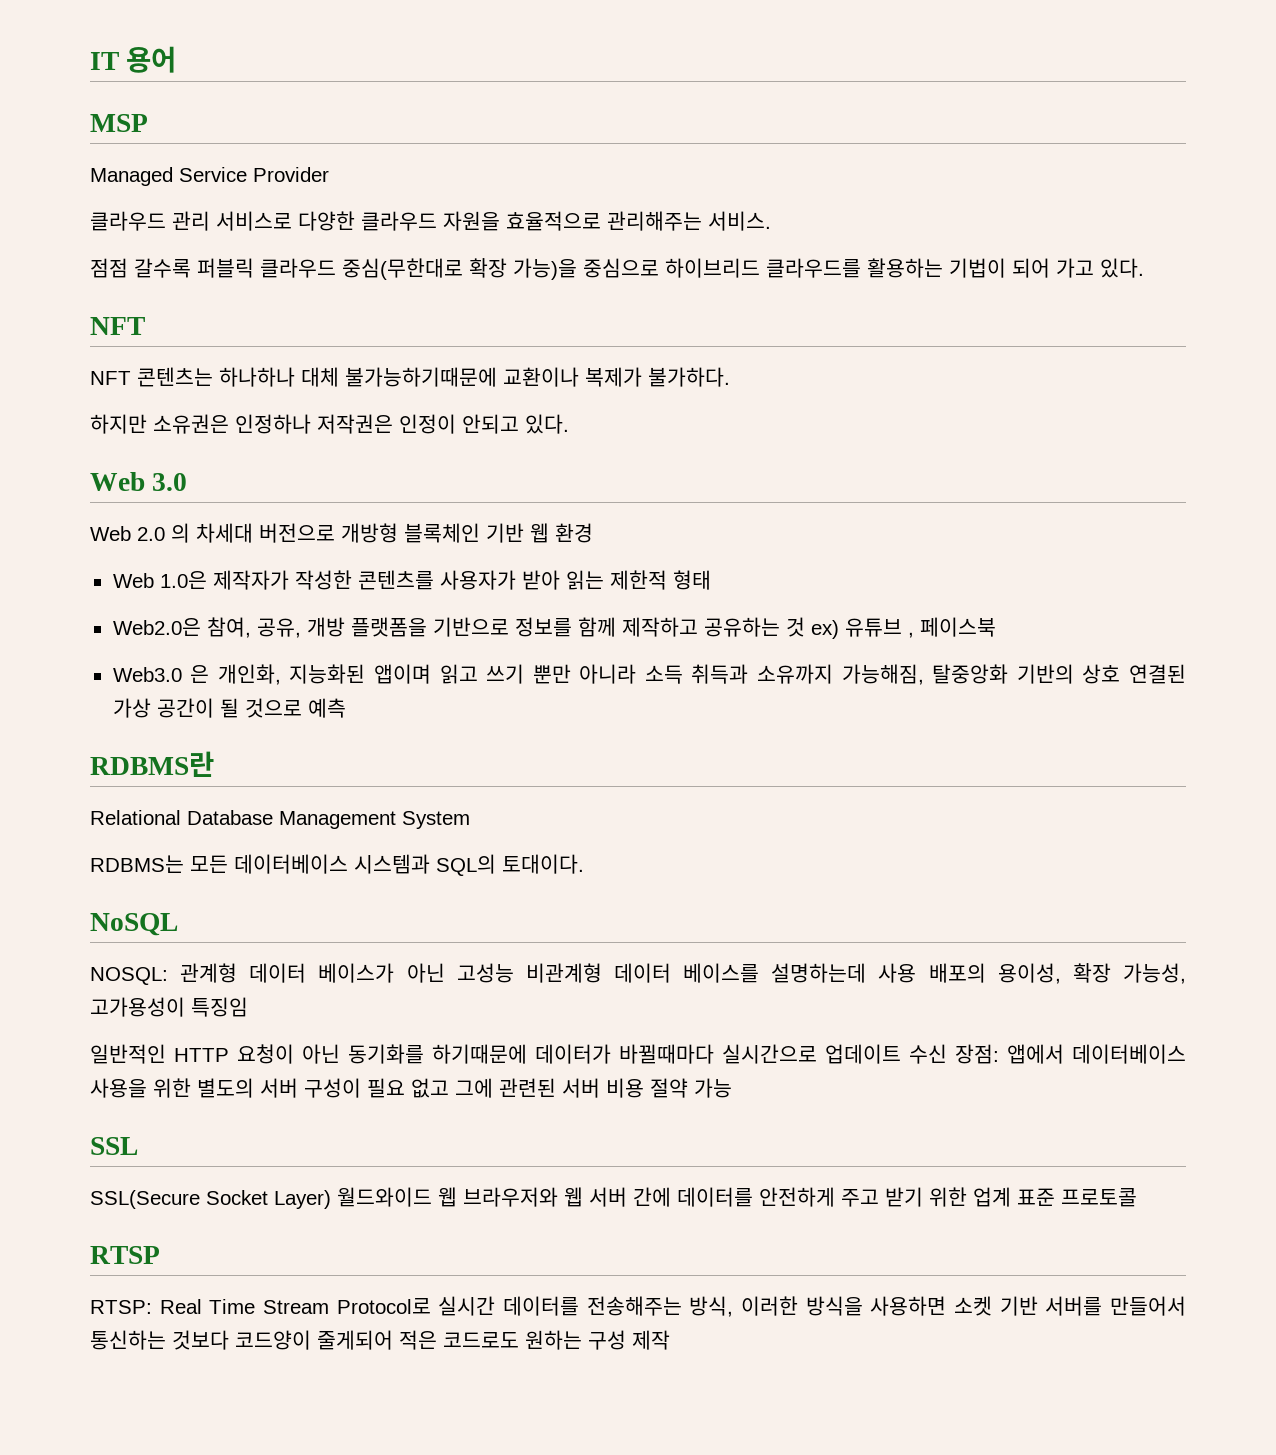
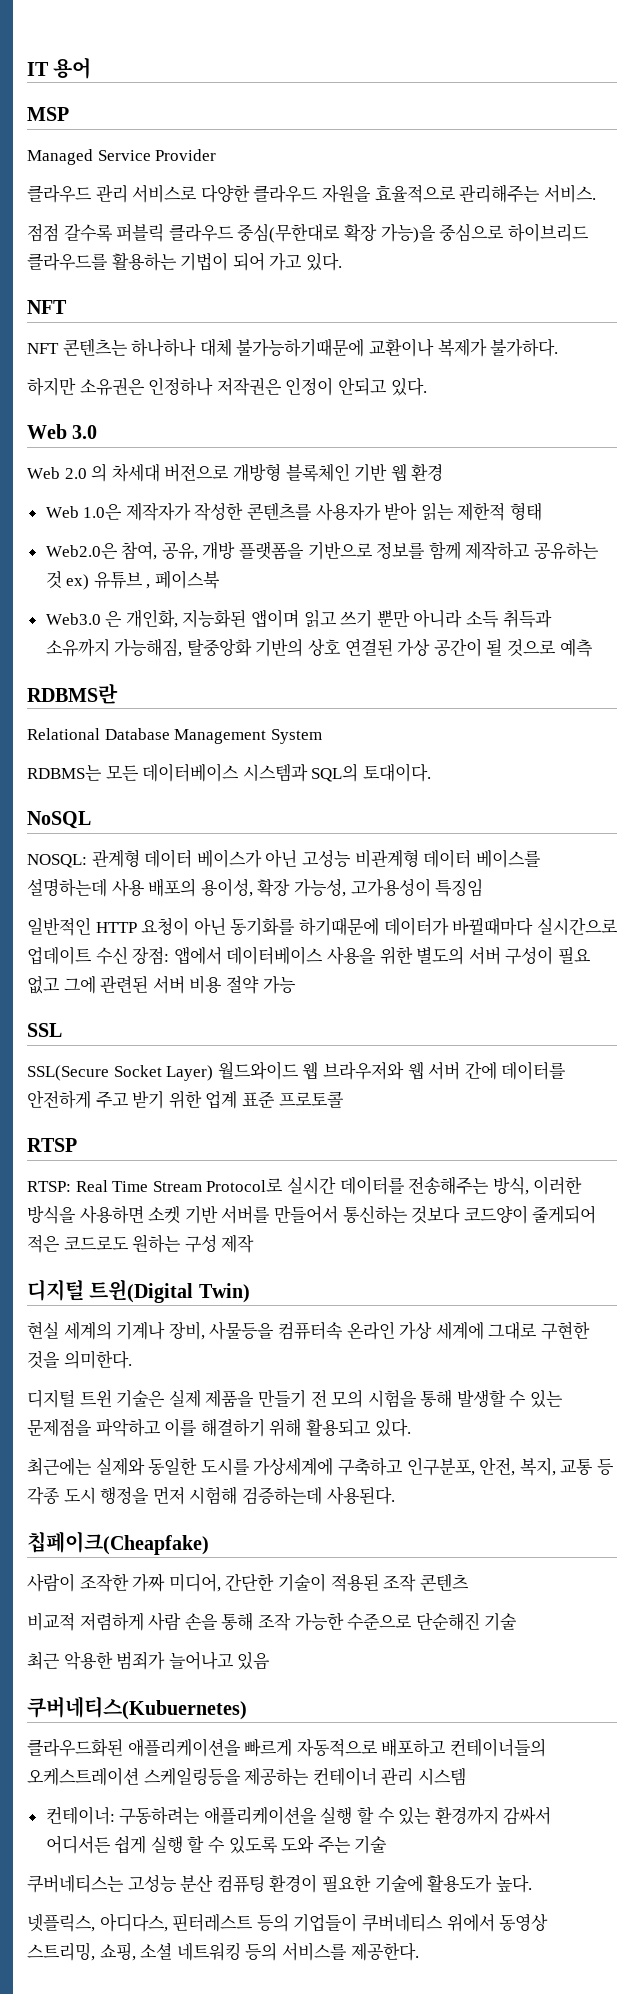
(670, 1340) none -> [27,1279,250,1303] [27,1321,590,1340] [27,1350,132,1369] [27,1389,564,1408] [27,1418,411,1437] [27,1457,614,1476] [27,1486,395,1505] [27,1531,209,1555] [27,1573,469,1592] [27,1612,518,1631] [27,1651,271,1670] [27,1696,247,1720] [27,1738,546,1757] [27,1767,466,1786] [45,1806,552,1825] [45,1835,388,1854] [27,1874,532,1893] [27,1913,549,1932] [27,1942,419,1961] // 디지털 트윈(Digital Twin) // 현실 세계의 기계나 장비, 사물등을 컴퓨터속 온라인 가상 세계에 그대로 구현한 것을 의미한다. // 디지털 트윈 기술은 실제 제품을 만들기 전 모의 시험을 통해 발생할 수 있는 문제점을 파악하고 이를 해결하기 위해 활용되고 있다. // 최근에는 실제와 동일한 도시를 가상세계에 구축하고 인구분포, 안전, 복지, 교통 등 각종 도시 행정을 먼저 시험해 검증하는데 사용된다. // 칩페이크(Cheapfake) // 사람이 조작한 가짜 미디어, 간단한 기술이 적용된 조작 콘텐츠 // 비교적 저렴하게 사람 손을 통해 조작 가능한 수준으로 단순해진 기술 // 최근 악용한 범죄가 늘어나고 있음 // 쿠버네티스(Kubuernetes) // 클라우드화된 애플리케이션을 빠르게 자동적으로 배포하고 컨테이너들의 오케스트레이션 스케일링등을 제공하는 컨테이너 관리 시스템 // 컨테이너: 구동하려는 애플리케이션을 실행 할 수 있는 환경까지 감싸서 어디서든 쉽게 실행 할 수 있도록 도와 주는 기술 // 쿠버네티스는 고성능 분산 컴퓨팅 환경이 필요한 기술에 활용도가 높다. // 넷플릭스, 아디다스, 핀터레스트 등의 기업들이 쿠버네티스 위에서 동영상 스트리밍, 쇼핑, 소셜 네트워킹 등의 서비스를 제공한다.

